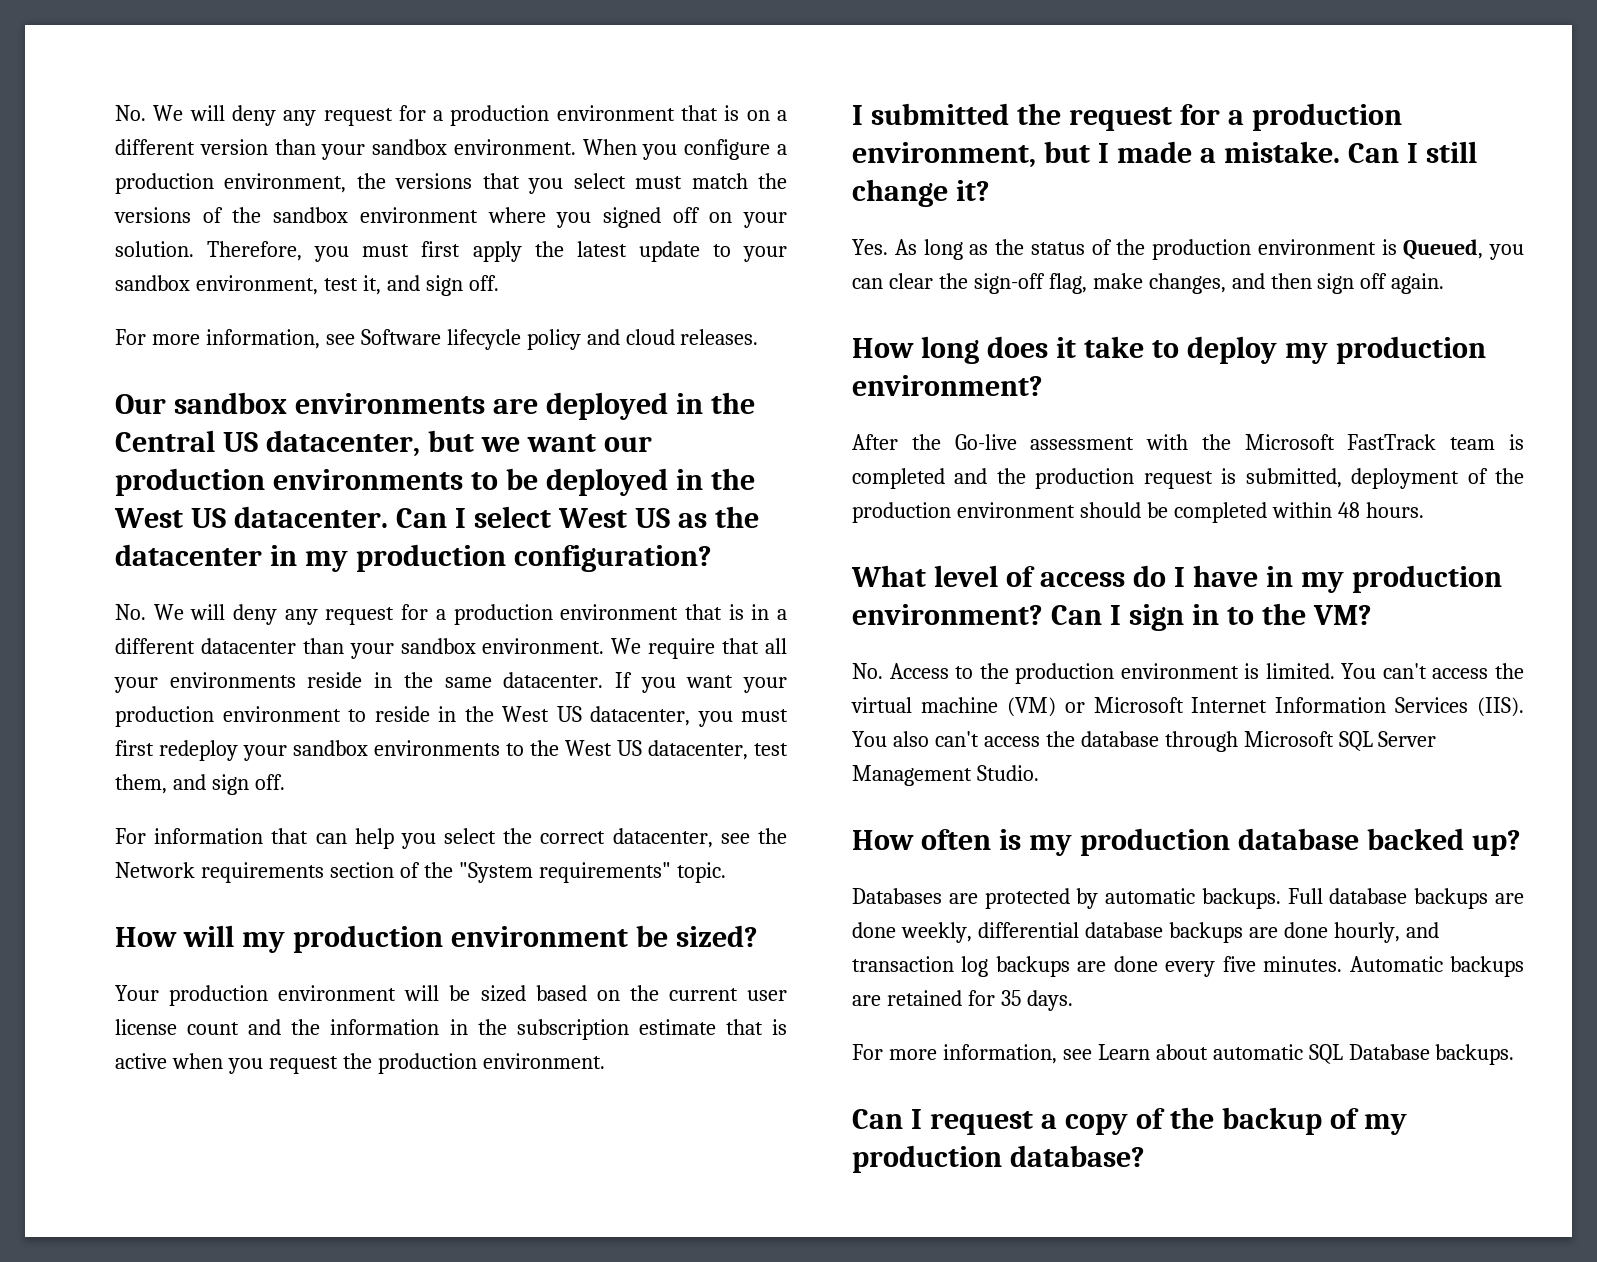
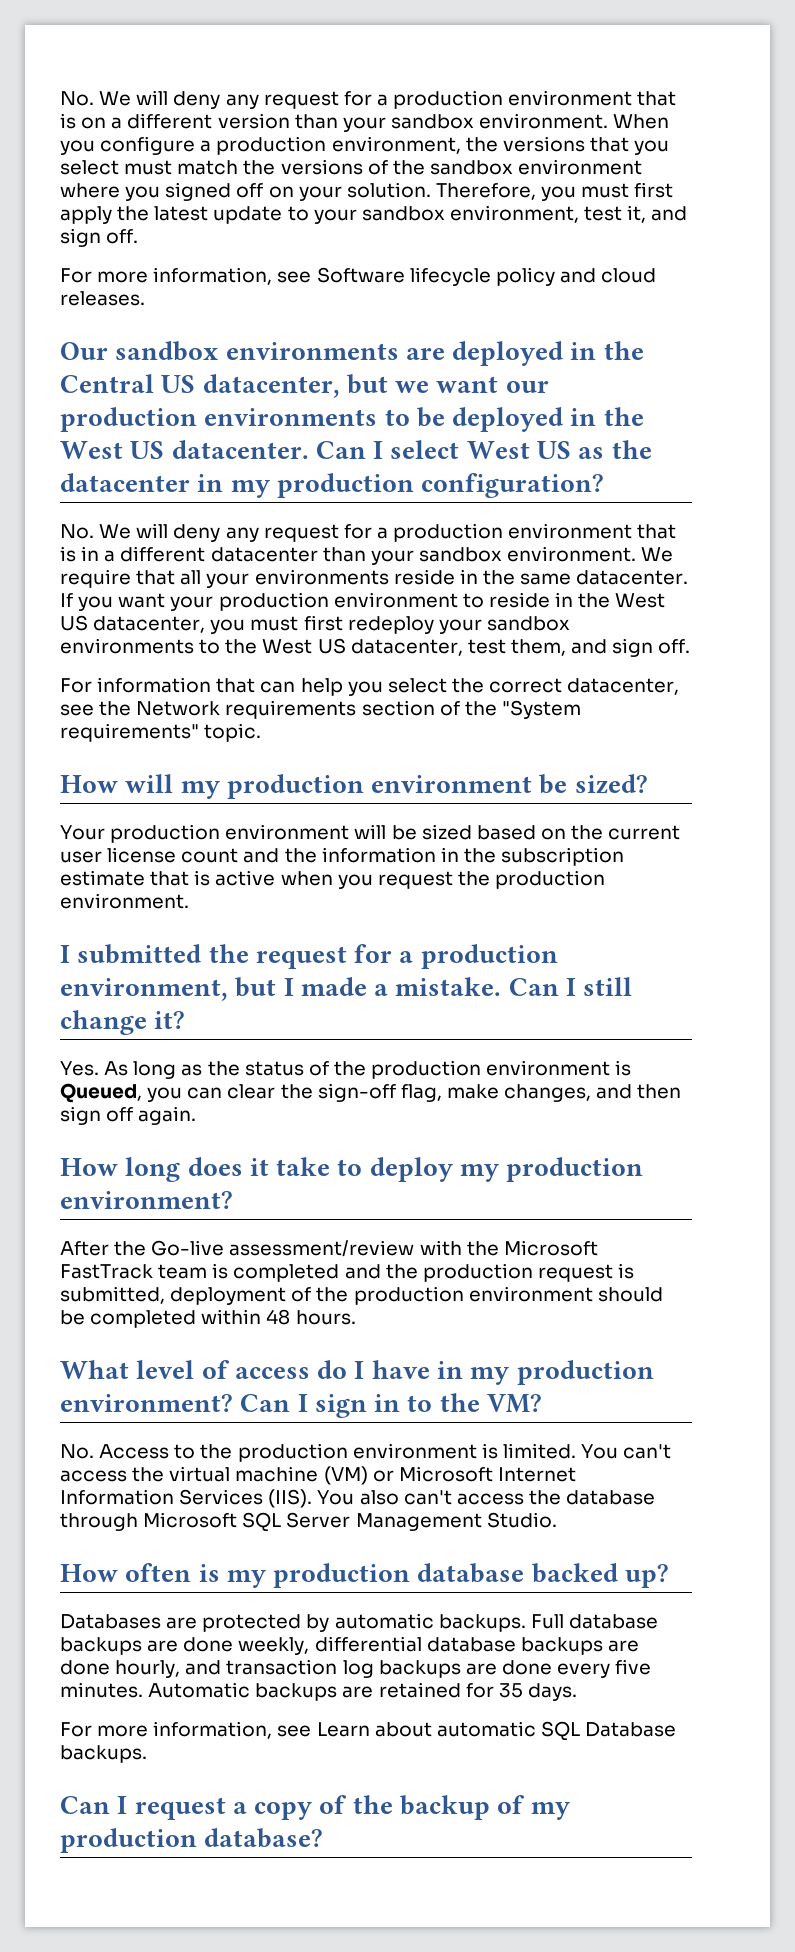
[1030,437,1135,450] assessment -> [229,1240,415,1257] assessment/review

